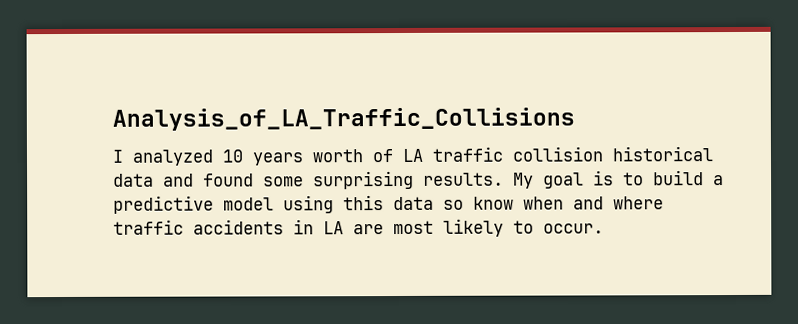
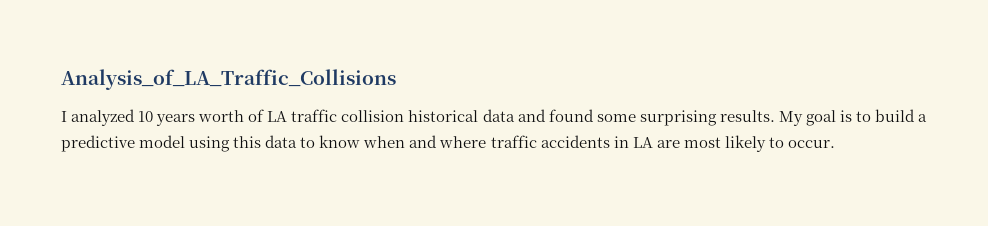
[443,199,464,210] so -> [300,137,316,148] to

